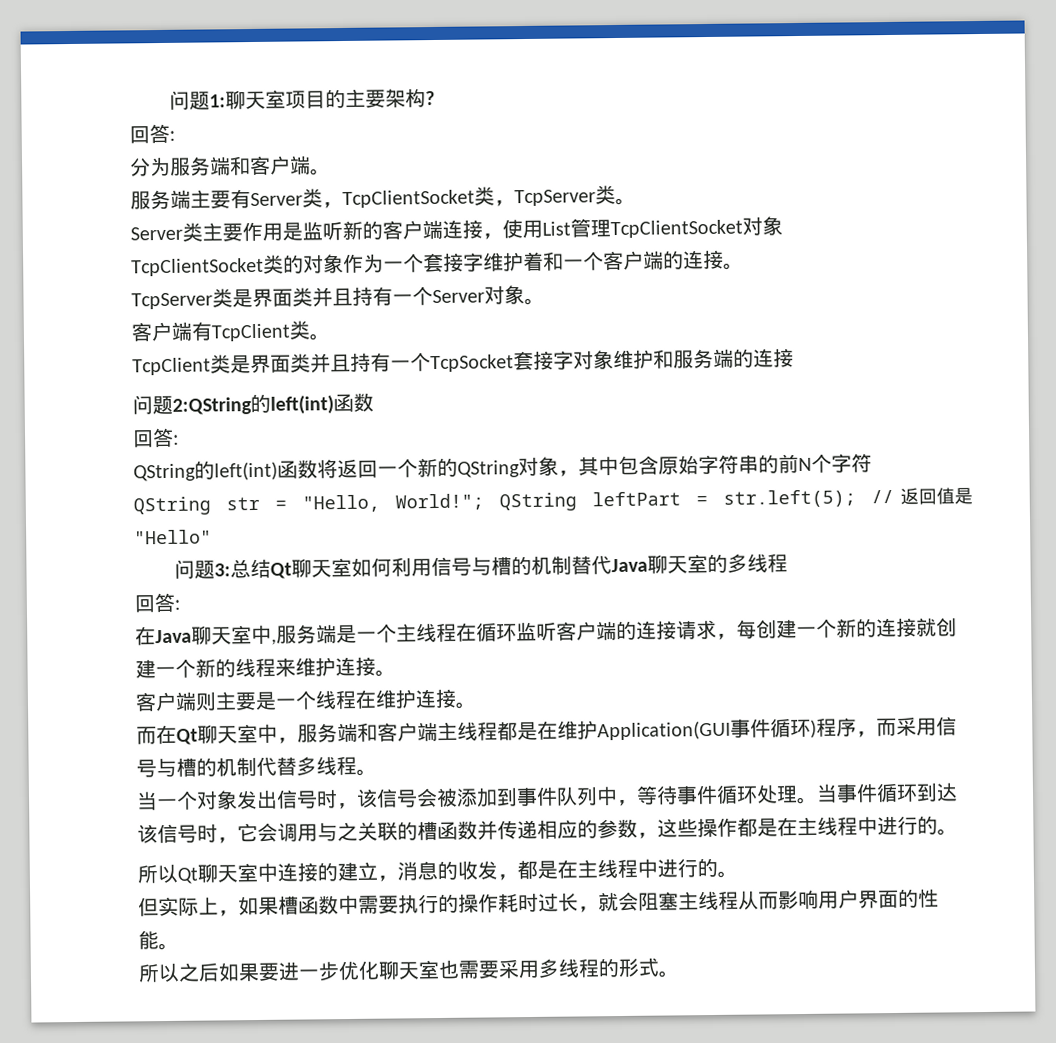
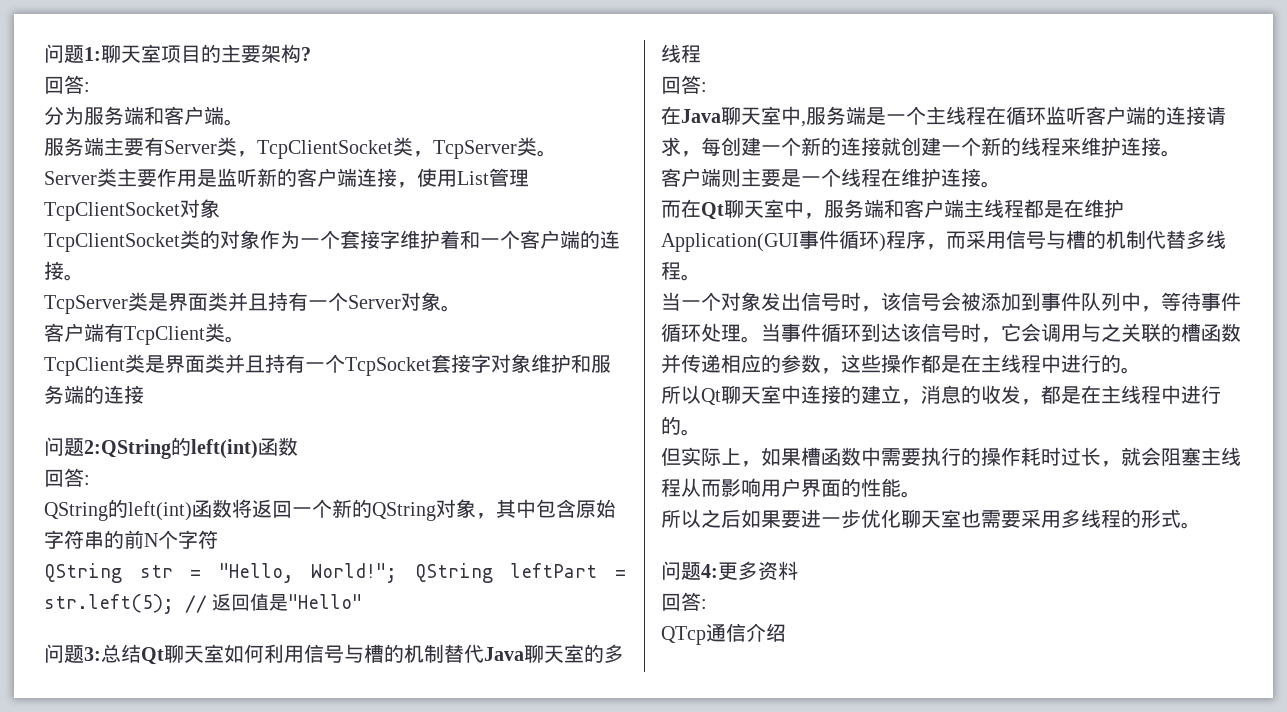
(680, 974) none -> [661,561,798,581] [661,592,707,611] [661,623,786,645] // 问题4:更多资料 // 回答: // QTcp通信介绍

